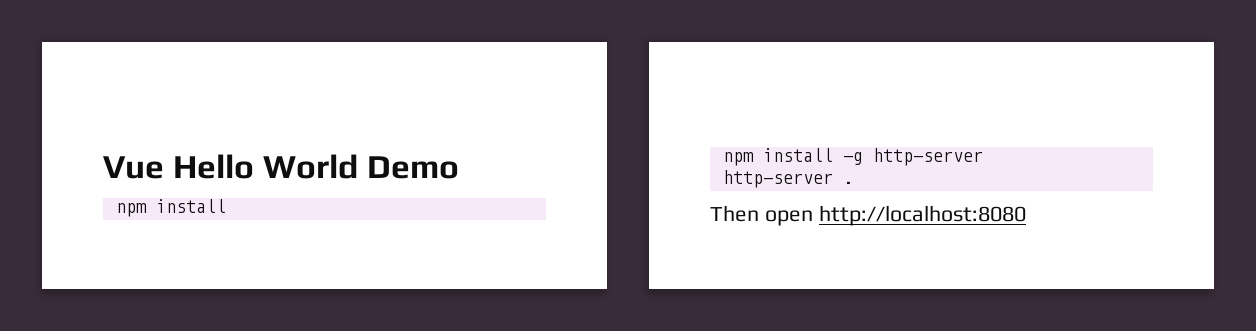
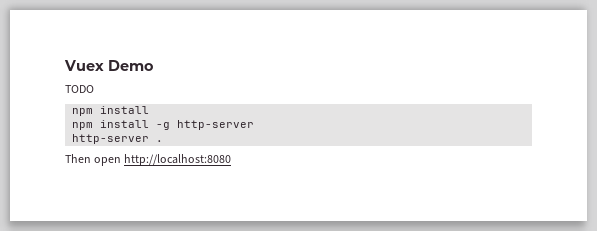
[103,154,359,179] Vue Hello World -> [64,60,104,71] Vuex
(460, 167) none -> [65,85,94,93] // TODO

